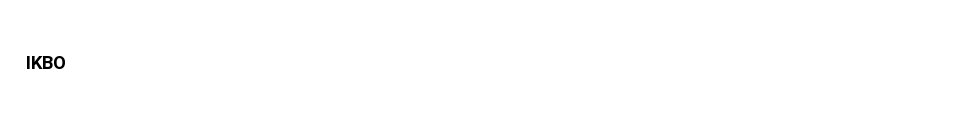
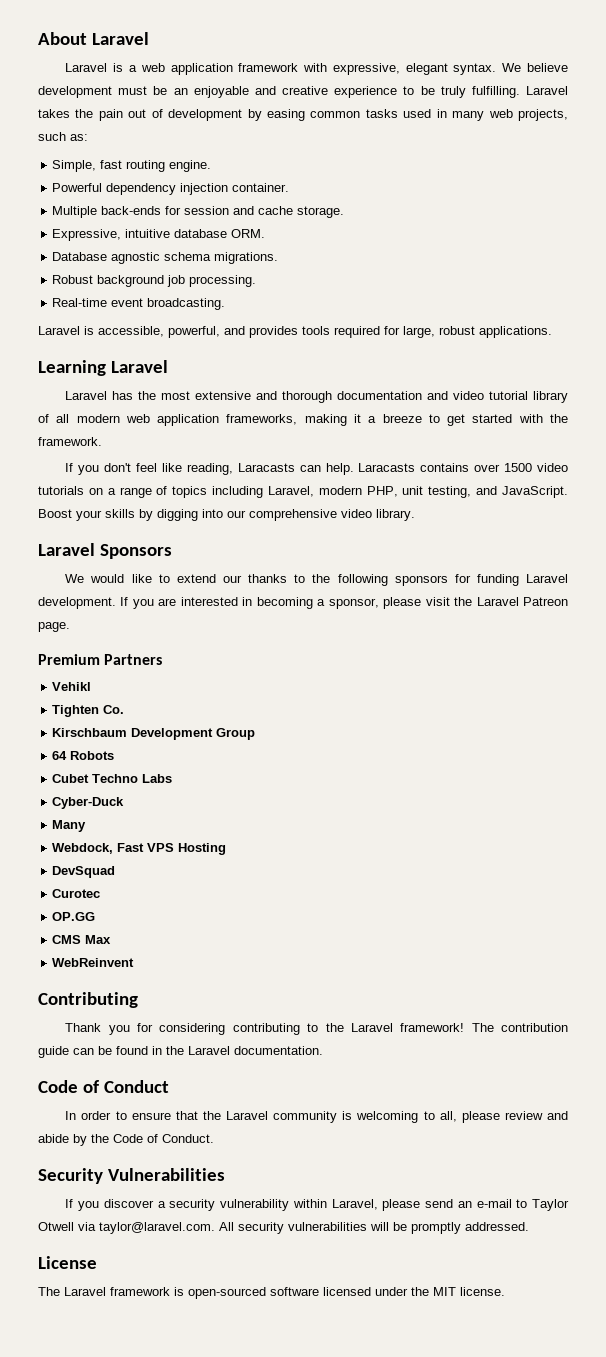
[26,56,66,69] IKBO -> [38,32,149,45] [65,63,568,75] [38,86,569,98] [38,109,569,121] [38,132,88,141] [52,160,212,172] [52,183,290,195] [52,206,345,218] [52,229,266,241] [52,252,279,264] [52,275,257,287] [52,298,226,310] [38,326,552,338] [38,360,168,376] [65,391,568,403] [38,414,568,426] [38,437,102,446] [65,463,568,475] [38,486,569,498] [38,509,415,521] [38,543,172,559] [65,574,568,586] [38,597,568,609] [38,622,70,632] [38,654,163,665] [52,682,92,691] [52,705,125,717] [52,728,256,740] [52,751,115,760] [52,774,173,783] [52,797,125,809] [52,820,87,832] [52,843,227,855] [52,866,116,878] [52,889,101,898] [52,912,96,921] [52,935,112,944] [52,958,135,967] [38,992,138,1008] [65,1023,569,1035] [38,1046,323,1058] [38,1080,169,1093] [65,1111,568,1123] [38,1134,214,1146] [38,1168,225,1184] [65,1199,570,1211] [38,1222,529,1234] [38,1256,97,1269] [38,1287,505,1299] About Laravel // Laravel is a web application framework with expressive, elegant syntax. We believe development must be an enjoyable and creative experience to be truly fulfilling. Laravel takes the pain out of development by easing common tasks used in many web projects, such as: // Simple, fast routing engine. // Powerful dependency injection container. // Multiple back-ends for session and cache storage. // Expressive, intuitive database ORM. // Database agnostic schema migrations. // Robust background job processing. // Real-time event broadcasting. // Laravel is accessible, powerful, and provides tools required for large, robust applications. // Learning Laravel // Laravel has the most extensive and thorough documentation and video tutorial library of all modern web application frameworks, making it a breeze to get started with the framework. // If you don't feel like reading, Laracasts can help. Laracasts contains over 1500 video tutorials on a range of topics including Laravel, modern PHP, unit testing, and JavaScript. Boost your skills by digging into our comprehensive video library. // Laravel Sponsors // We would like to extend our thanks to the following sponsors for funding Laravel development. If you are interested in becoming a sponsor, please visit the Laravel Patreon page. // Premium Partners // Vehikl // Tighten Co. // Kirschbaum Development Group // 64 Robots // Cubet Techno Labs // Cyber-Duck // Many // Webdock, Fast VPS Hosting // DevSquad // Curotec // OP.GG // CMS Max // WebReinvent // Contributing // Thank you for considering contributing to the Laravel framework! The contribution guide can be found in the Laravel documentation. // Code of Conduct // In order to ensure that the Laravel community is welcoming to all, please review and abide by the Code of Conduct. // Security Vulnerabilities // If you discover a security vulnerability within Laravel, please send an e-mail to Taylor Otwell via taylor@laravel.com. All security vulnerabilities will be promptly addressed. // License // The Laravel framework is open-sourced software licensed under the MIT license.

